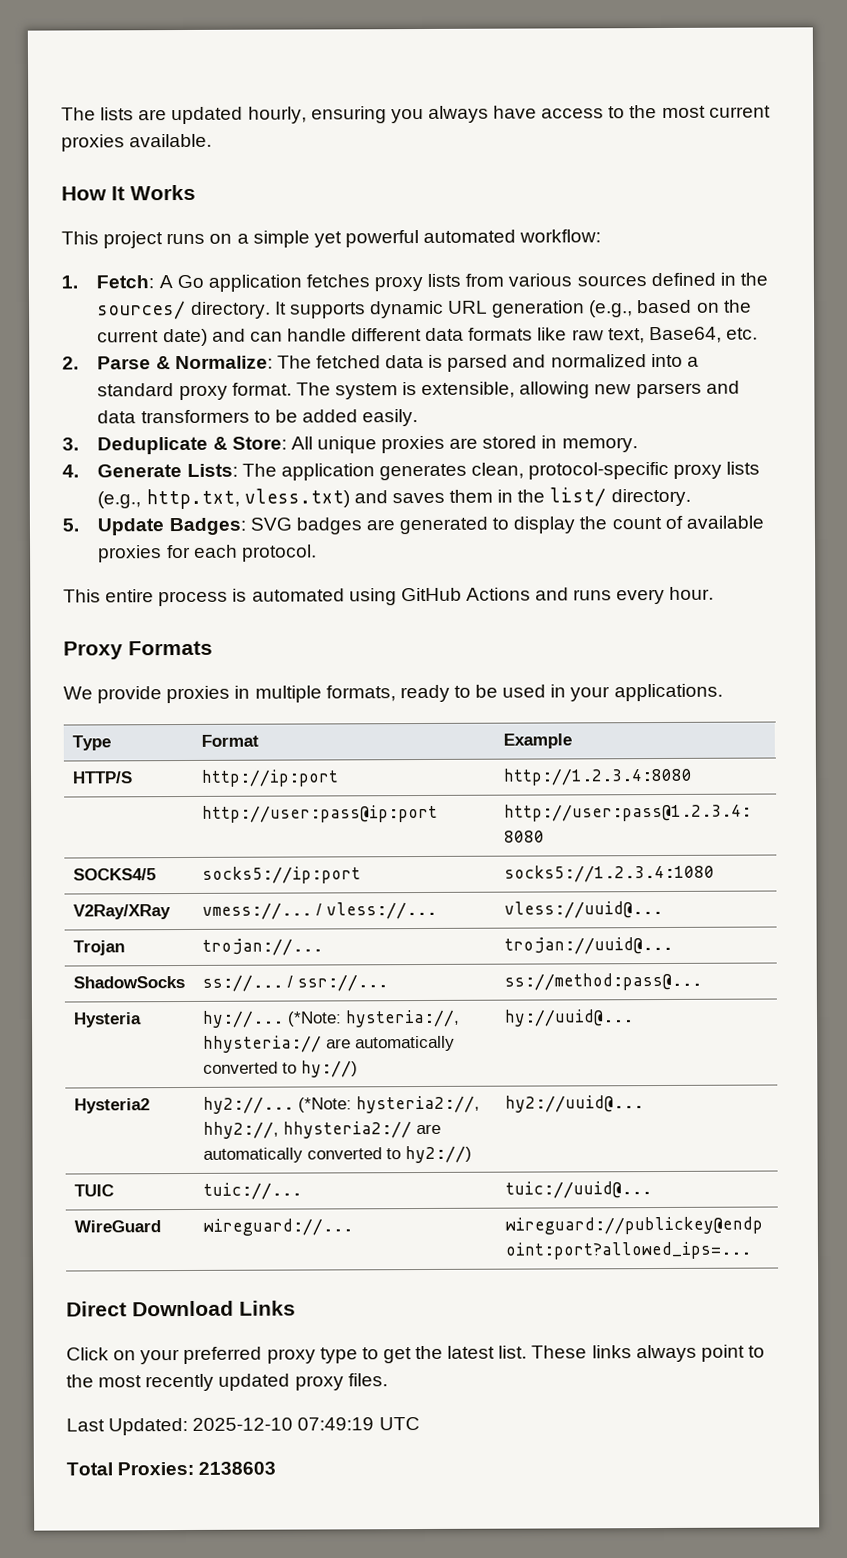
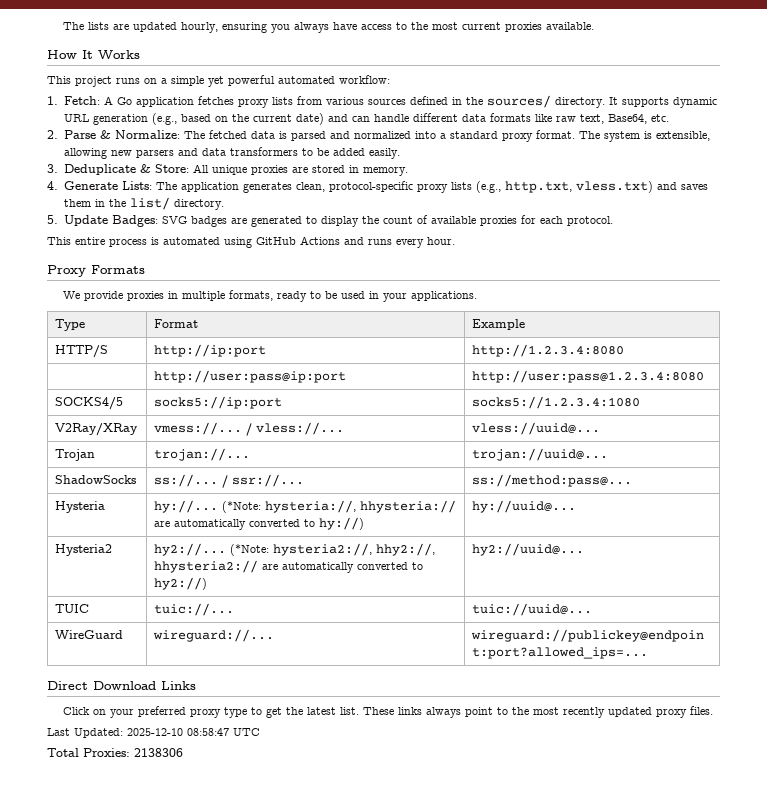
[297,1417,375,1431] 07:49:19 -> [187,728,229,736] 08:58:47
[198,1461,277,1475] 2138603 -> [134,748,183,757] 2138306

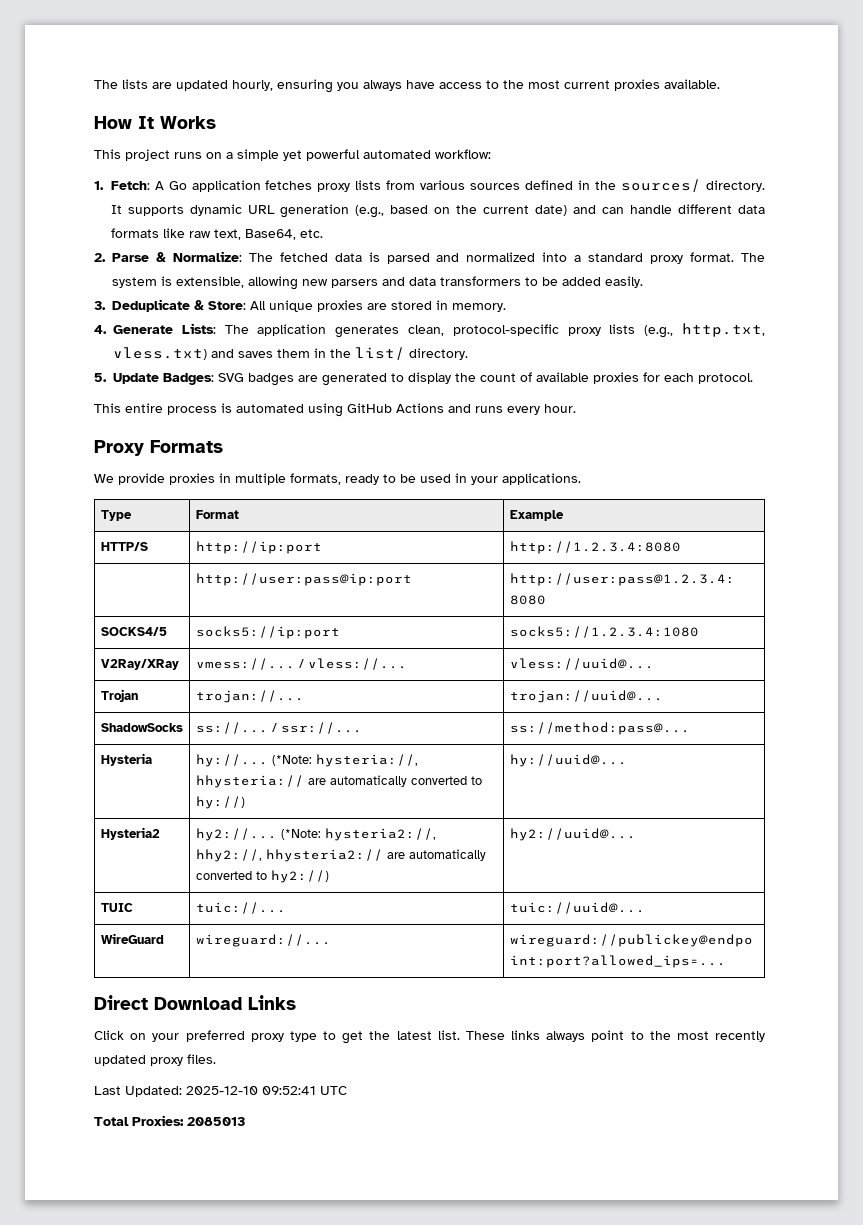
[187,728,229,736] 08:58:47 -> [262,1086,316,1095] 09:52:41
[134,748,183,757] 2138306 -> [187,1117,245,1126] 2085013

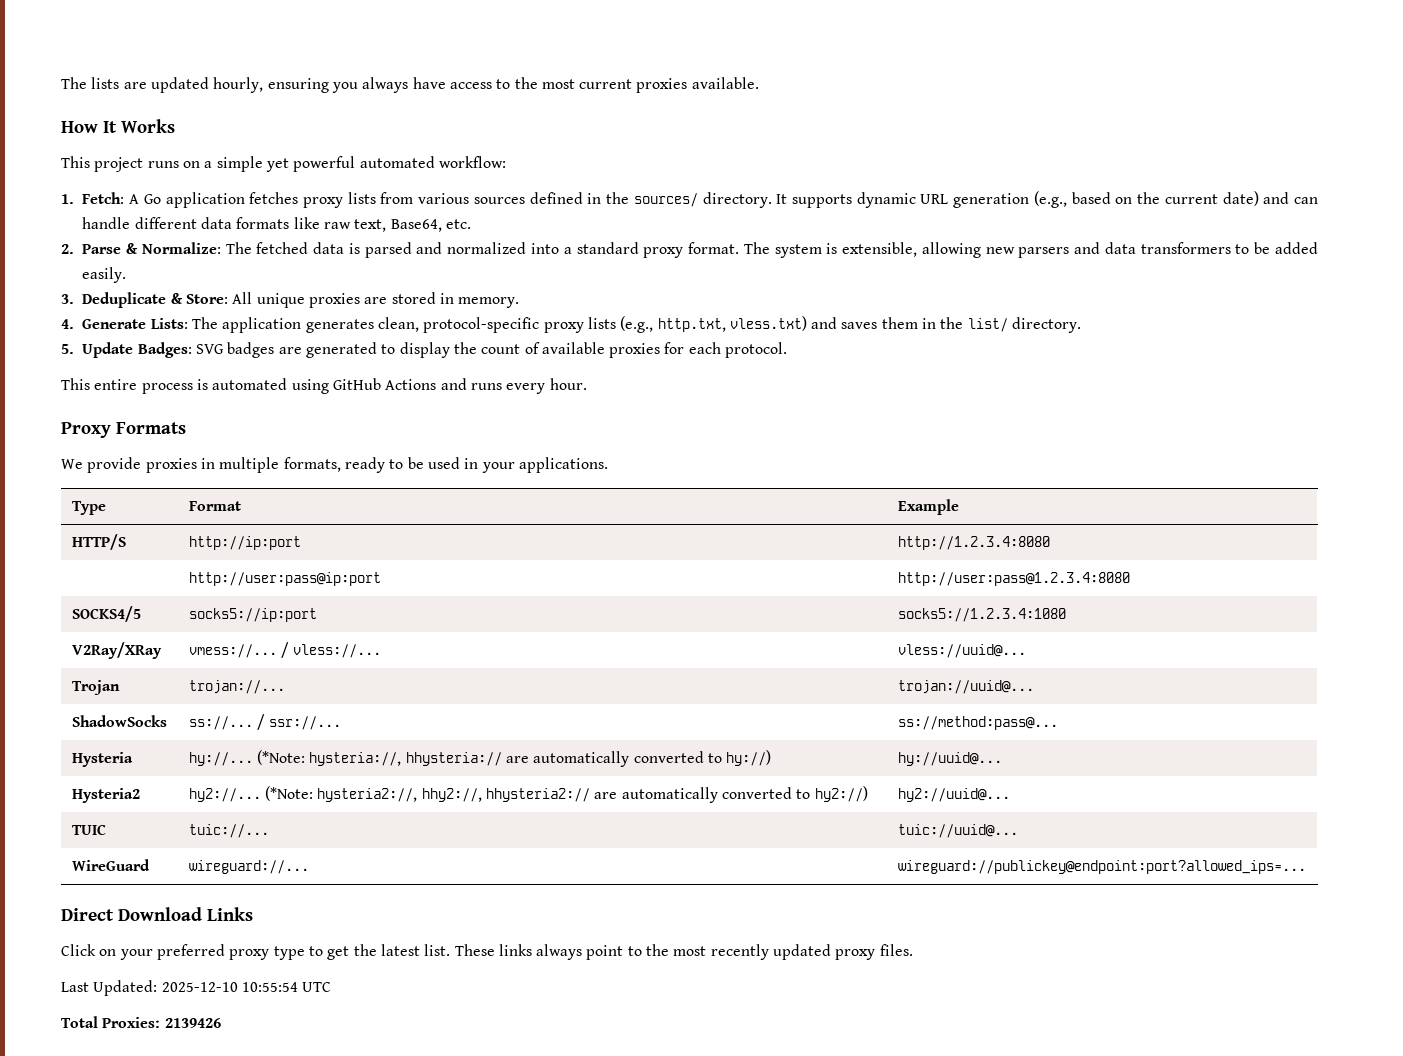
[262,1086,316,1095] 09:52:41 -> [241,982,298,992] 10:55:54
[187,1117,245,1126] 2085013 -> [164,1018,221,1028] 2139426

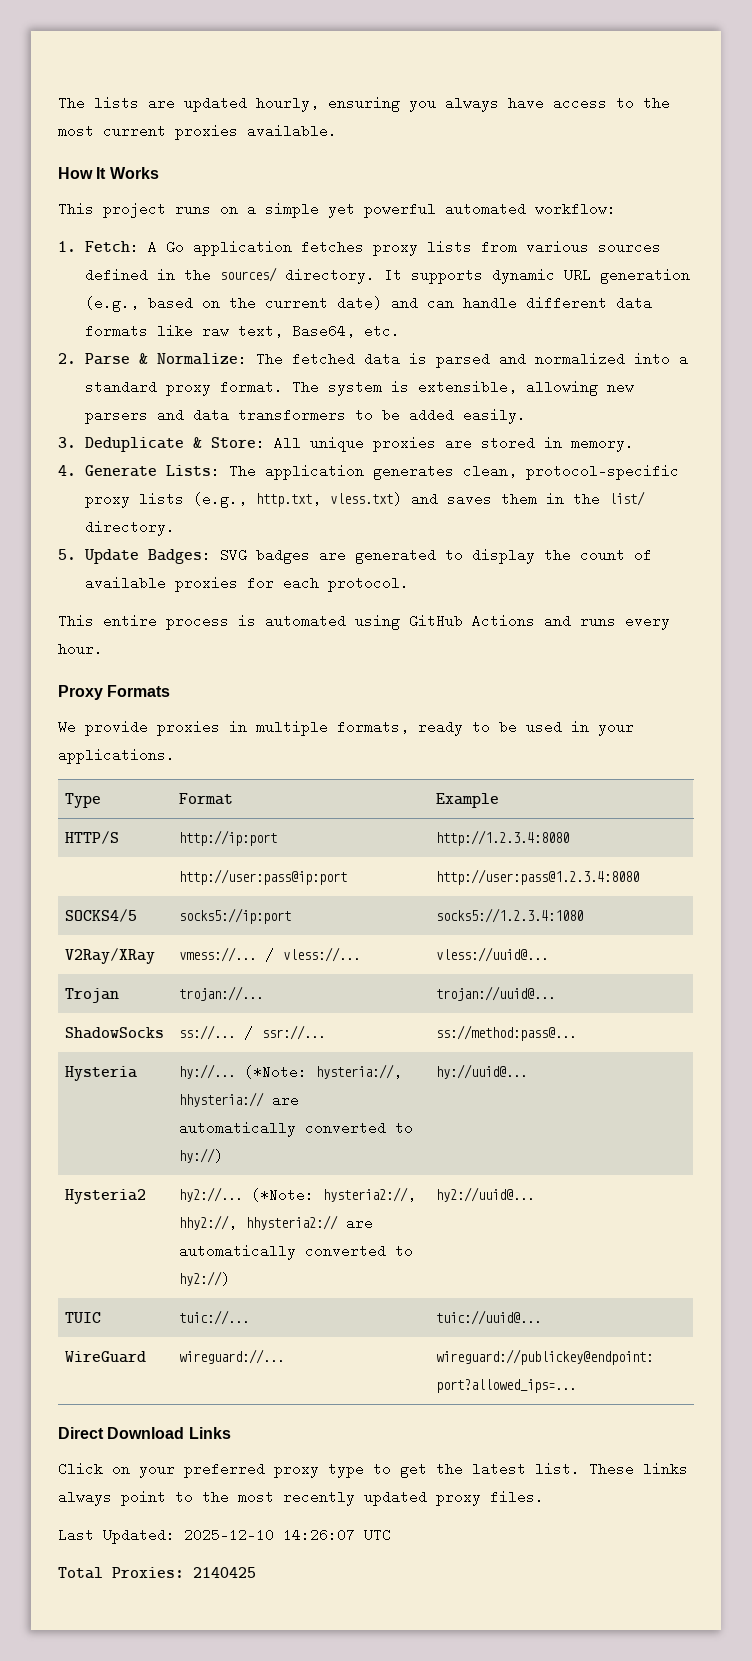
[241,982,298,992] 10:55:54 -> [283,1528,355,1542] 14:26:07
[164,1018,221,1028] 2139426 -> [193,1567,256,1578] 2140425

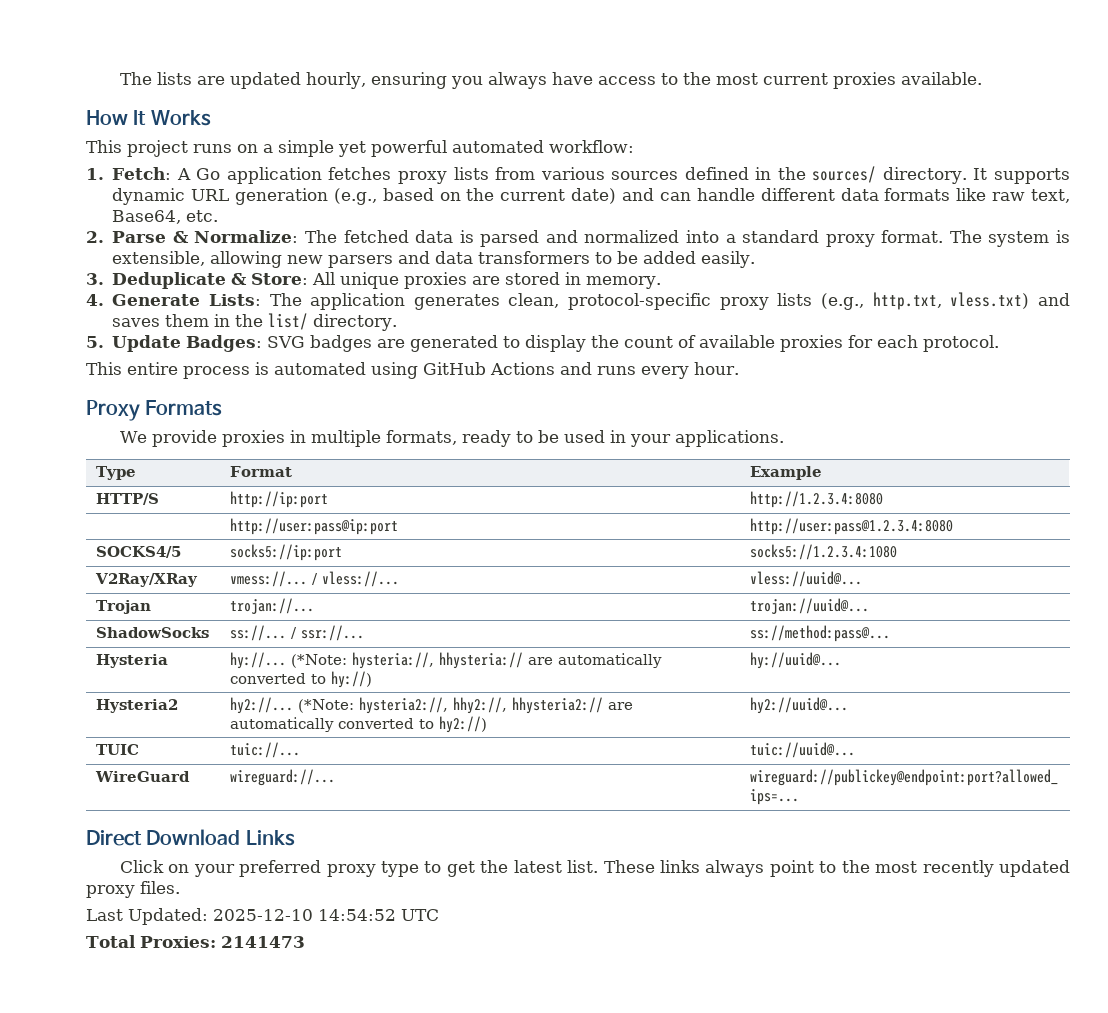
[283,1528,355,1542] 14:26:07 -> [318,909,396,921] 14:54:52
[193,1567,256,1578] 2140425 -> [220,936,305,948] 2141473

